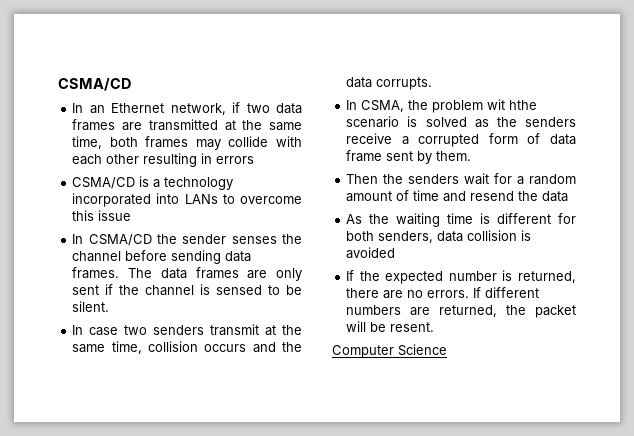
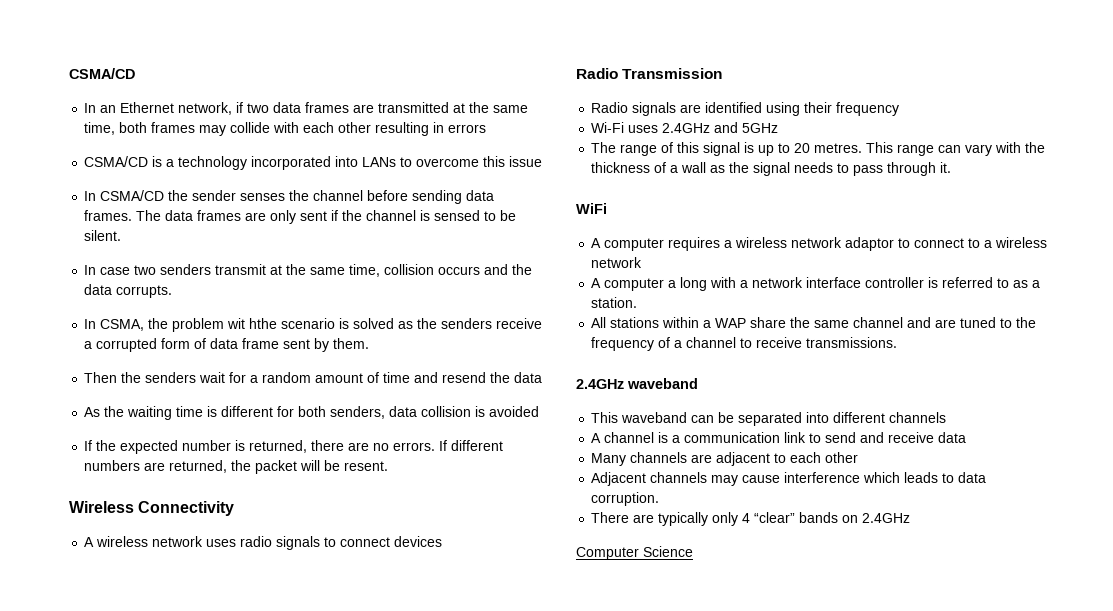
(435, 327) none -> [69,501,235,516] [84,536,443,550] [576,68,723,79] [591,102,900,116] [591,122,779,133] [591,142,1046,156] [591,162,952,176] [576,203,607,214] [591,237,1048,251] [591,257,643,268] [591,277,1041,291] [591,297,638,308] [591,317,1037,328] [591,337,898,351] [576,378,698,389] [591,412,947,426] [591,432,967,443] [591,452,859,466] [591,472,987,486] [591,492,660,506] [591,512,911,526] // Wireless Connectivity // A wireless network uses radio signals to connect devices // Radio Transmission // Radio signals are identified using their frequency // Wi-Fi uses 2.4GHz and 5GHz // The range of this signal is up to 20 metres. This range can vary with the thickness of a wall as the signal needs to pass through it. // WiFi // A computer requires a wireless network adaptor to connect to a wireless network // A computer a long with a network interface controller is referred to as a station. // All stations within a WAP share the same channel and are tuned to the frequency of a channel to receive transmissions. // 2.4GHz waveband // This waveband can be separated into different channels // A channel is a communication link to send and receive data // Many channels are adjacent to each other // Adjacent channels may cause interference which leads to data corruption. // There are typically only 4 “clear” bands on 2.4GHz

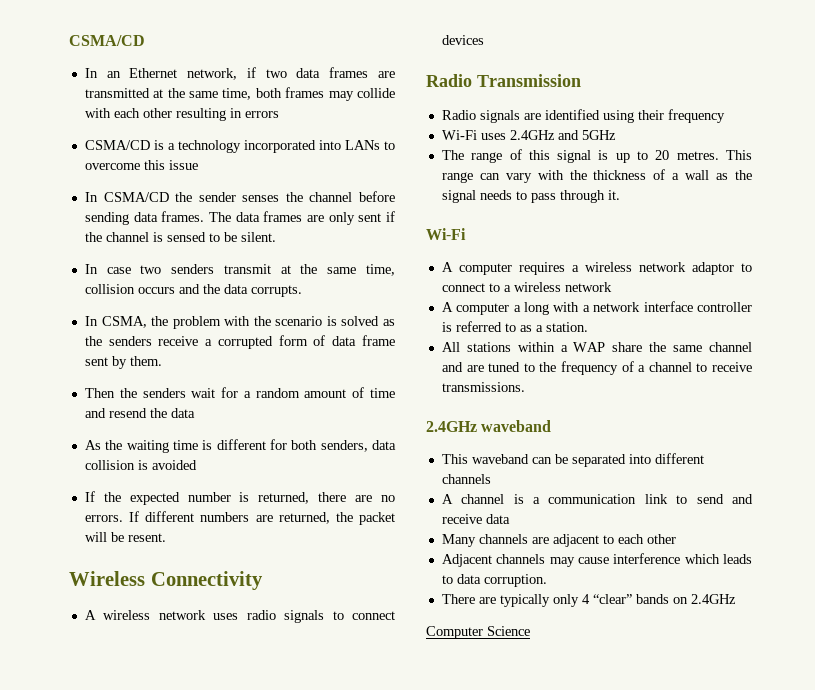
[227,318,278,329] wit hthe -> [224,316,271,326] with the
[576,203,607,214] WiFi -> [426,228,466,240] Wi-Fi

